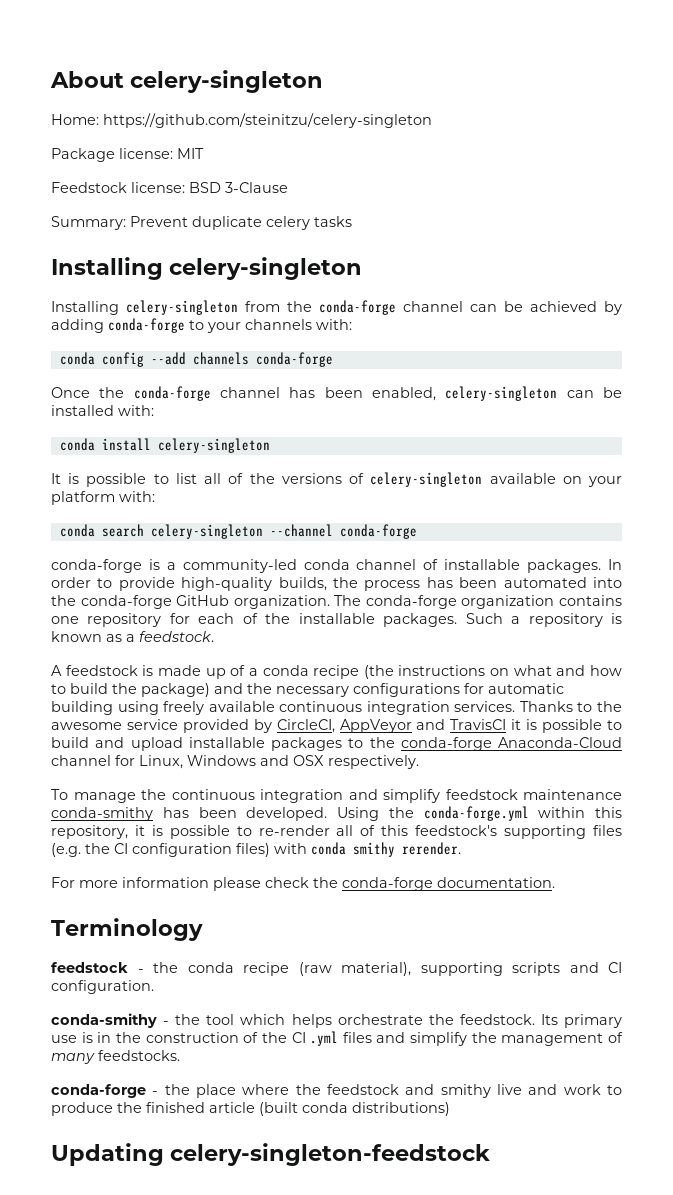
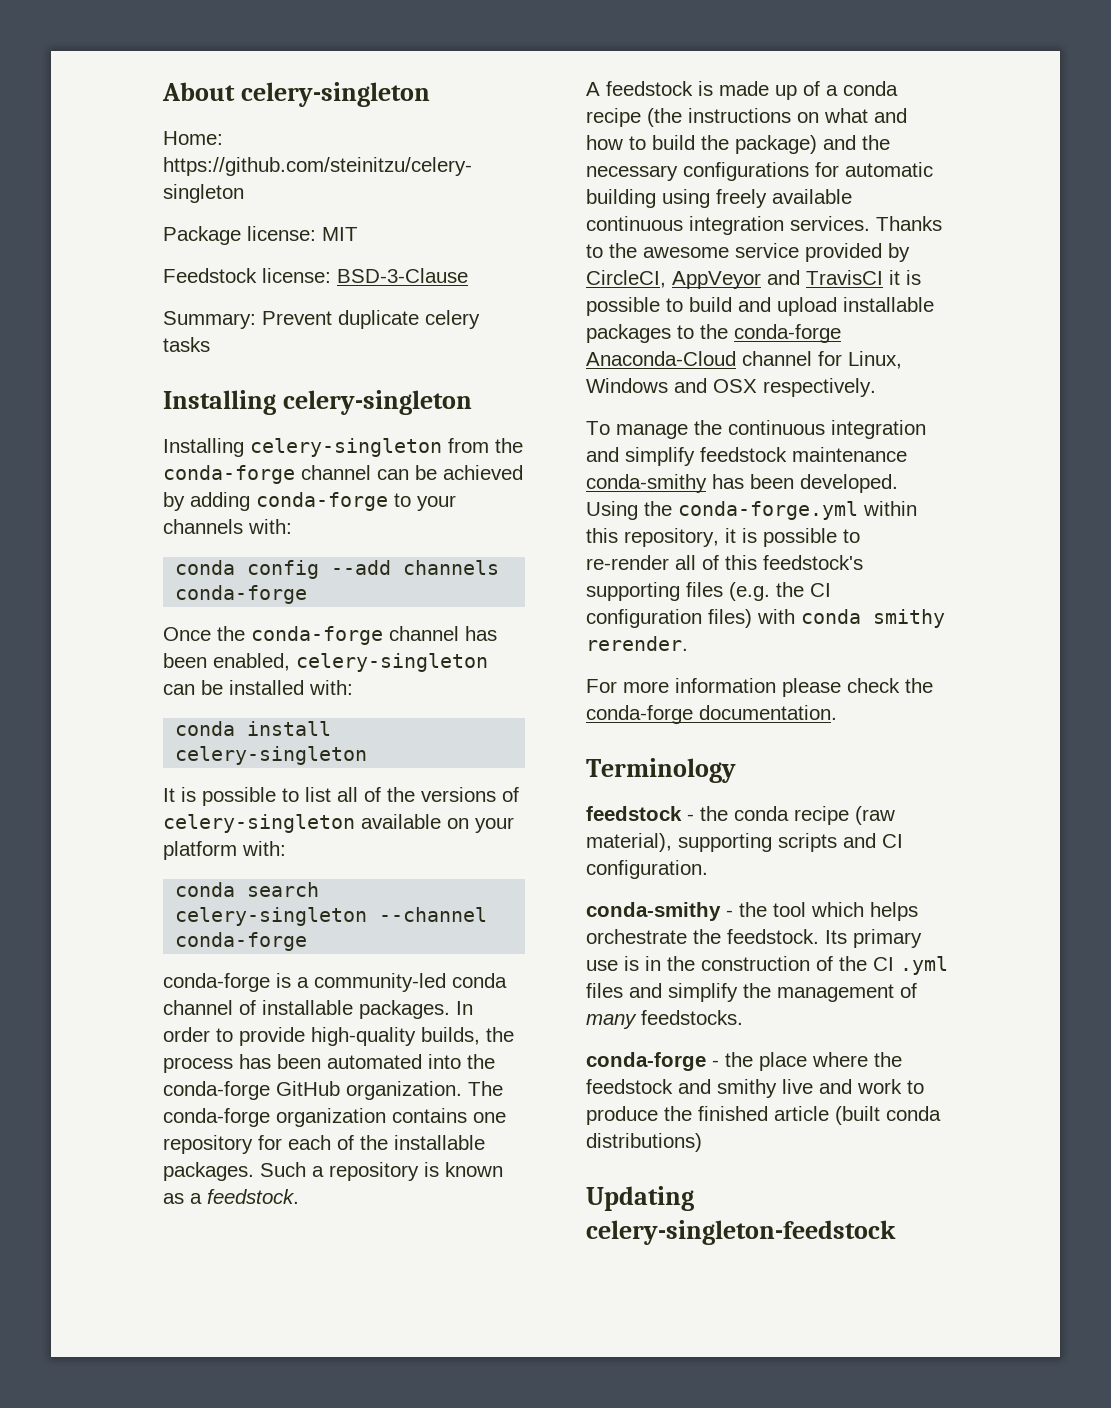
[189,182,288,193] BSD 3-Clause -> [337,268,468,283] BSD-3-Clause

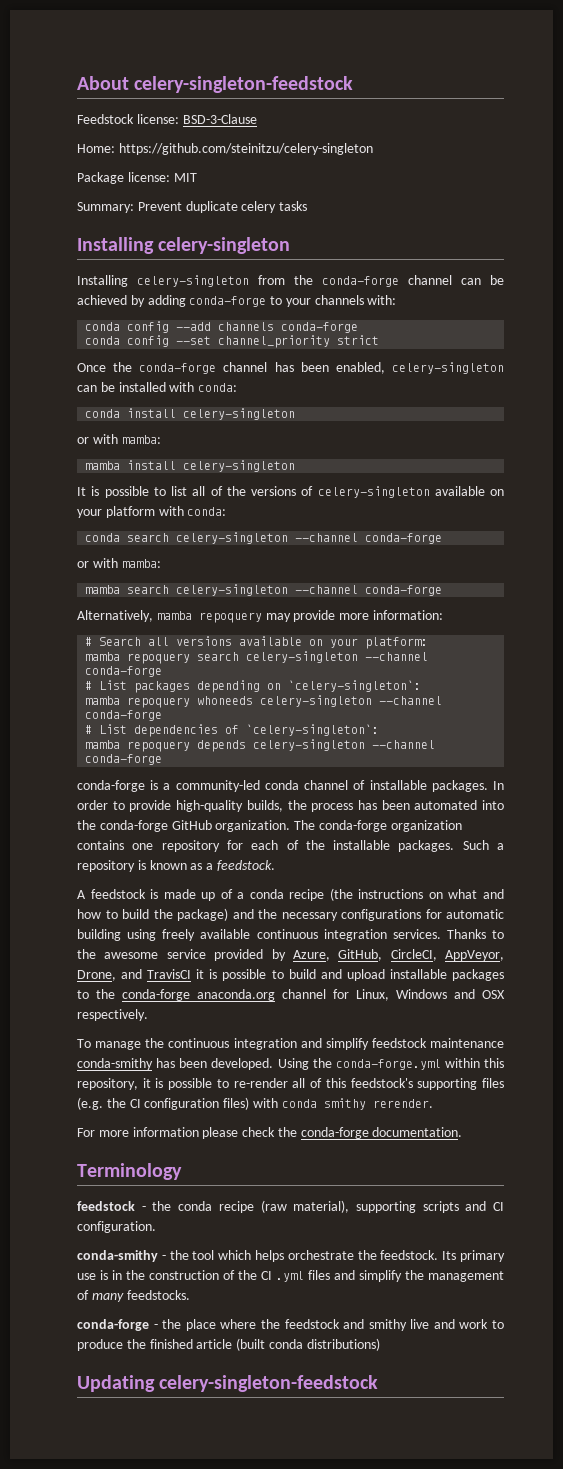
[241,82,431,107] celery-singleton -> [134,76,354,93] [77,114,257,124] celery-singleton-feedstock // Feedstock license: BSD-3-Clause
[163,268,468,283] // Feedstock license: BSD-3-Clause -> (197, 177) none
(308, 594) none -> [85,335,380,348] // conda config --set channel_priority strict
[309,680,353,695] with: -> [169,382,238,392] with conda:
(368, 755) none -> [77,434,161,444] [85,460,296,472] // or with mamba: // mamba install celery-singleton
[242,841,286,856] with: -> [158,506,227,516] with conda:
(308, 941) none -> [77,558,161,568] [85,584,443,596] [77,610,443,623] [85,636,429,649] [85,651,429,664] [85,666,163,677] [85,680,422,693] [85,695,443,708] [85,710,163,721] [85,724,380,737] [85,739,436,752] [85,754,163,765] // or with mamba: // mamba search celery-singleton --channel conda-forge // Alternatively, mamba repoquery may provide more information: // # Search all versions available on your platform: // mamba repoquery search celery-singleton --channel conda-forge // # List packages depending on `celery-singleton`: // mamba repoquery whoneeds celery-singleton --channel conda-forge // # List dependencies of `celery-singleton`: // mamba repoquery depends celery-singleton --channel conda-forge
[586,270,761,289] CircleCI, AppVeyor -> [292,949,504,961] [77,970,116,981] Azure, GitHub, CircleCI, AppVeyor, Drone,
[586,351,736,366] Anaconda-Cloud -> [197,989,275,1001] anaconda.org

